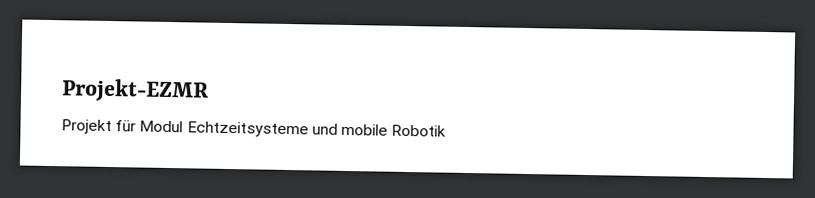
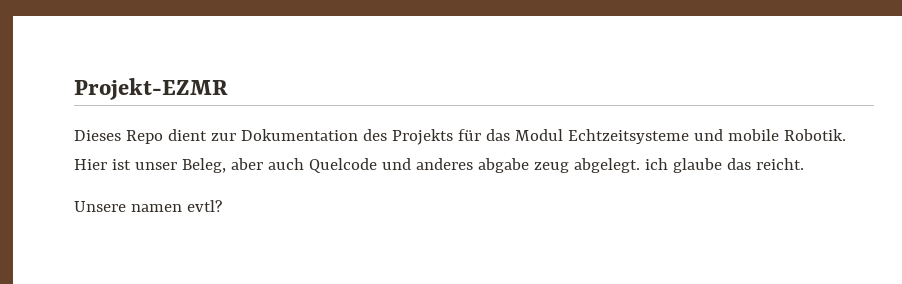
[61,119,447,138] Projekt für Modul Echtzeitsysteme und mobile Robotik -> [74,129,846,145] [74,158,804,173] [74,200,222,212] Dieses Repo dient zur Dokumentation des Projekts für das Modul Echtzeitsysteme und mobile Robotik. Hier ist unser Beleg, aber auch Quelcode und anderes abgabe zeug abgelegt. ich glaube das reicht. // Unsere namen evtl?

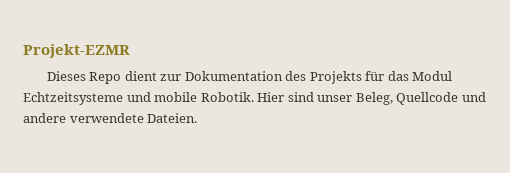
[111,159,131,170] ist -> [287,92,314,102] sind
[230,158,804,173] [74,200,222,212] aber auch Quelcode und anderes abgabe zeug abgelegt. ich glaube das reicht. // Unsere namen evtl? -> [396,92,486,105] [23,113,198,123] Quellcode und andere verwendete Dateien.

